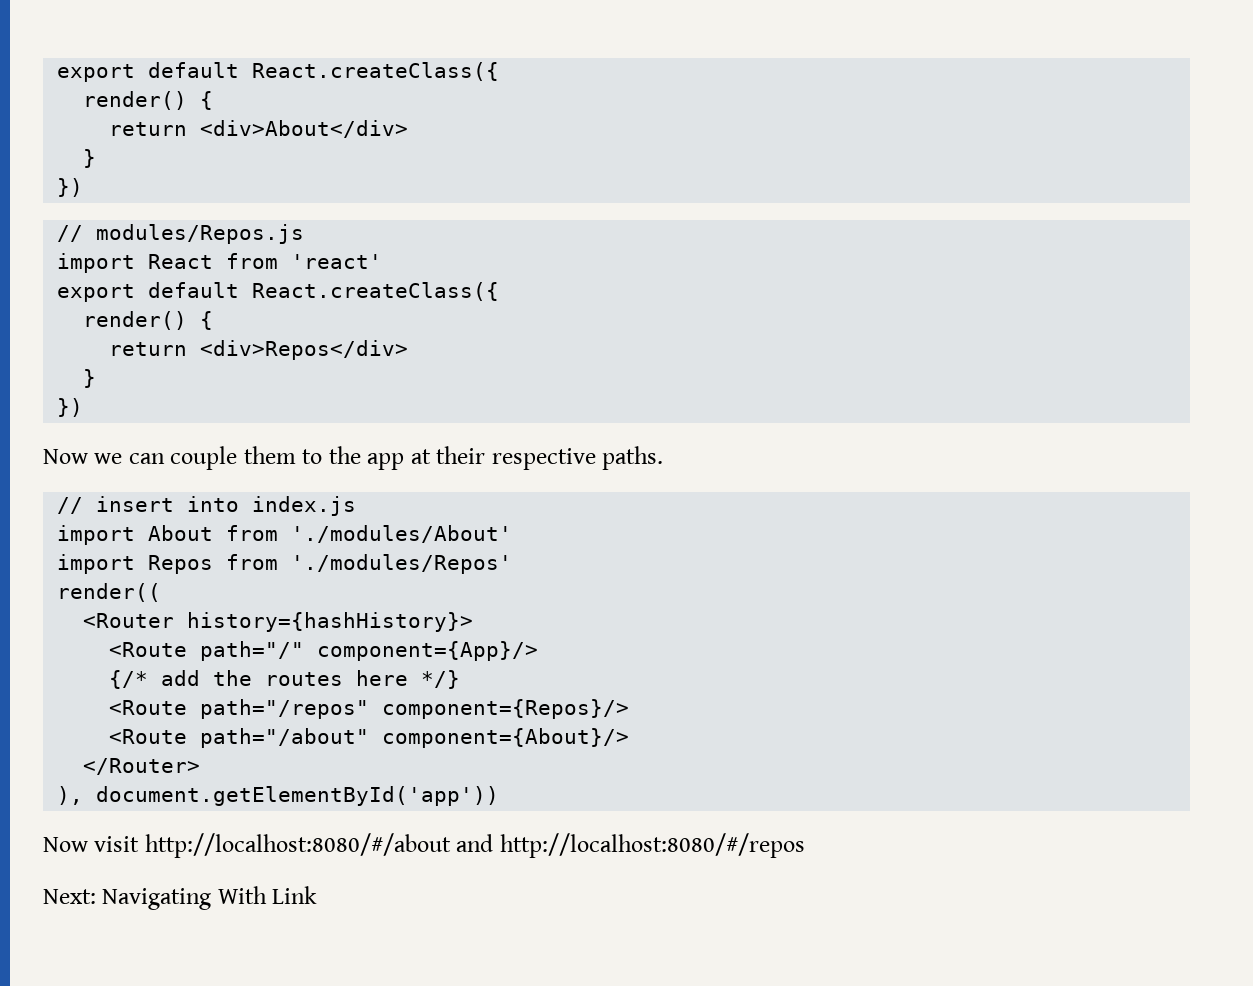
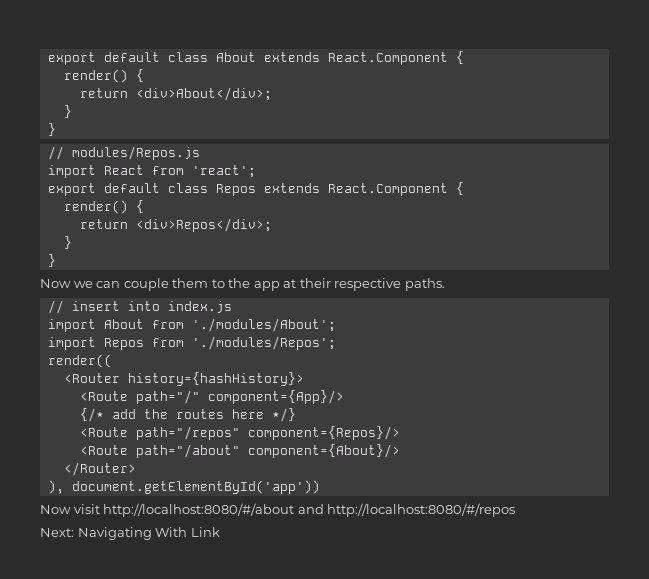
[57,62,500,82] [83,91,214,110] [109,120,409,138] [83,149,97,168] [57,178,84,197] export default React.createClass({ // render() { // return <div>About</div> // } // }) -> [47,51,464,65] [63,69,144,83] [79,87,272,101] [63,105,72,118] [47,123,56,136] export default class About extends React.Component { // render() { // return <div>About</div>; // } // }
[291,254,383,269] [57,282,500,302] [83,311,214,330] [109,340,409,360] [83,369,97,388] [57,398,84,417] 'react' // export default React.createClass({ // render() { // return <div>Repos</div> // } // }) -> [191,165,256,178] [47,182,464,196] [63,200,144,214] [79,218,272,232] [63,236,72,249] [47,254,56,267] 'react'; // export default class Repos extends React.Component { // render() { // return <div>Repos</div>; // } // }
[291,525,513,543] './modules/About' -> [191,318,336,332] './modules/About';
[291,554,513,574] './modules/Repos' -> [191,336,336,350] './modules/Repos';

